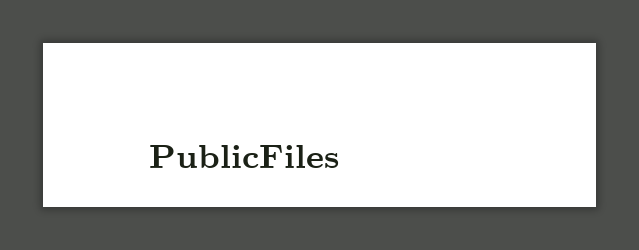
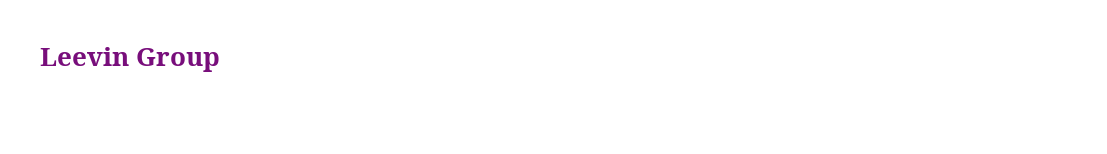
[149,145,339,168] PublicFiles -> [40,47,221,72] Leevin Group

